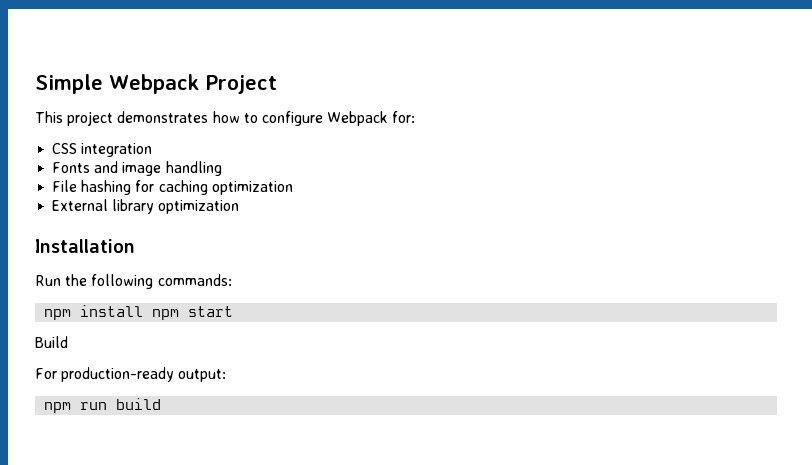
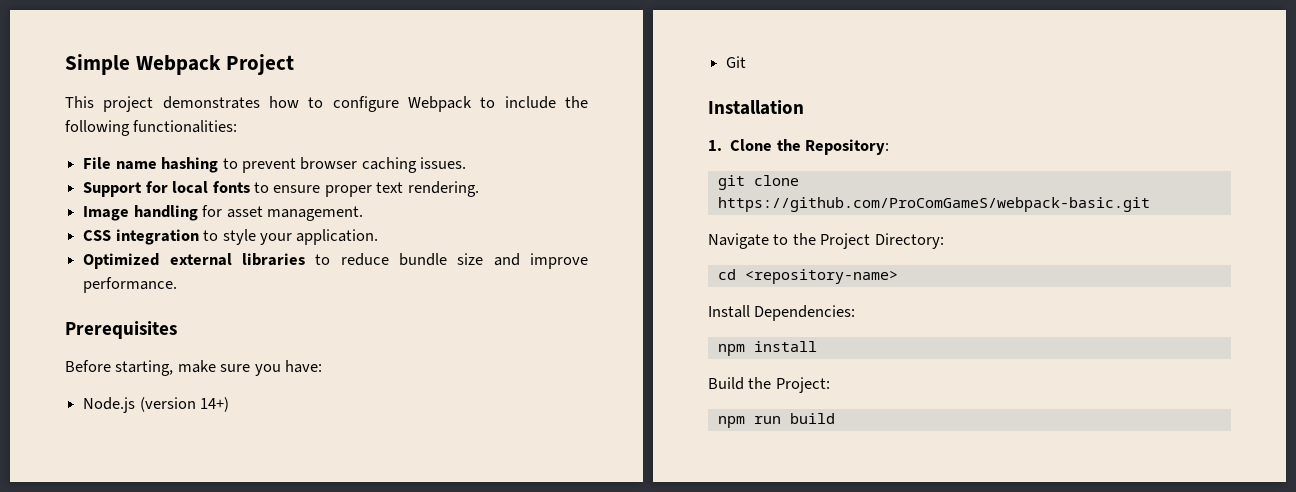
[392,111,416,123] [52,143,153,157] [52,161,222,176] [52,180,293,195] [52,199,240,214] [35,239,135,253] [35,274,232,289] for: // CSS integration // Fonts and image handling // File hashing for caching optimization // External library optimization // Installation // Run the following commands: -> [480,96,588,109] [65,120,238,136] [83,157,467,173] [83,181,479,197] [83,205,363,221] [83,229,379,245] [83,253,588,269] [83,277,178,293] [65,321,177,339] [65,360,323,376] [83,397,230,413] [726,56,747,68] [708,100,804,115] [708,139,890,155] [717,175,799,190] [717,197,1150,212] [708,233,944,249] [717,269,898,284] [708,305,856,321] to include the following functionalities: // File name hashing to prevent browser caching issues. // Support for local fonts to ensure proper text rendering. // Image handling for asset management. // CSS integration to style your application. // Optimized external libraries to reduce bundle size and improve performance. // Prerequisites // Before starting, make sure you have: // Node.js (version 14+) // Git // Installation // 1. Clone the Repository: // git clone https://github.com/ProComGameS/webpack-basic.git // Navigate to the Project Directory: // cd <repository-name> // Install Dependencies:
[152,306,234,320] npm start -> (817, 346) none
[35,367,227,382] // For production-ready output: -> [748,377,830,393] the Project:

